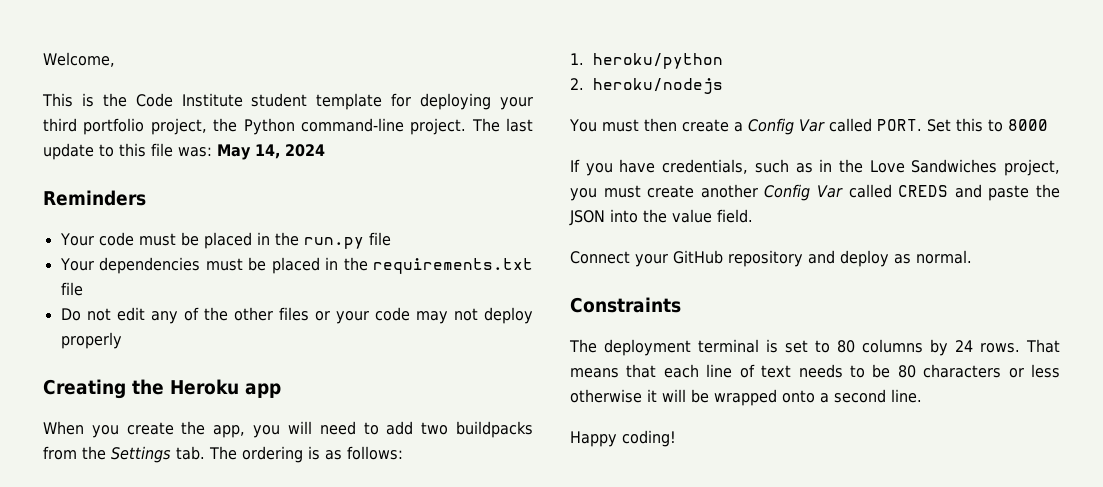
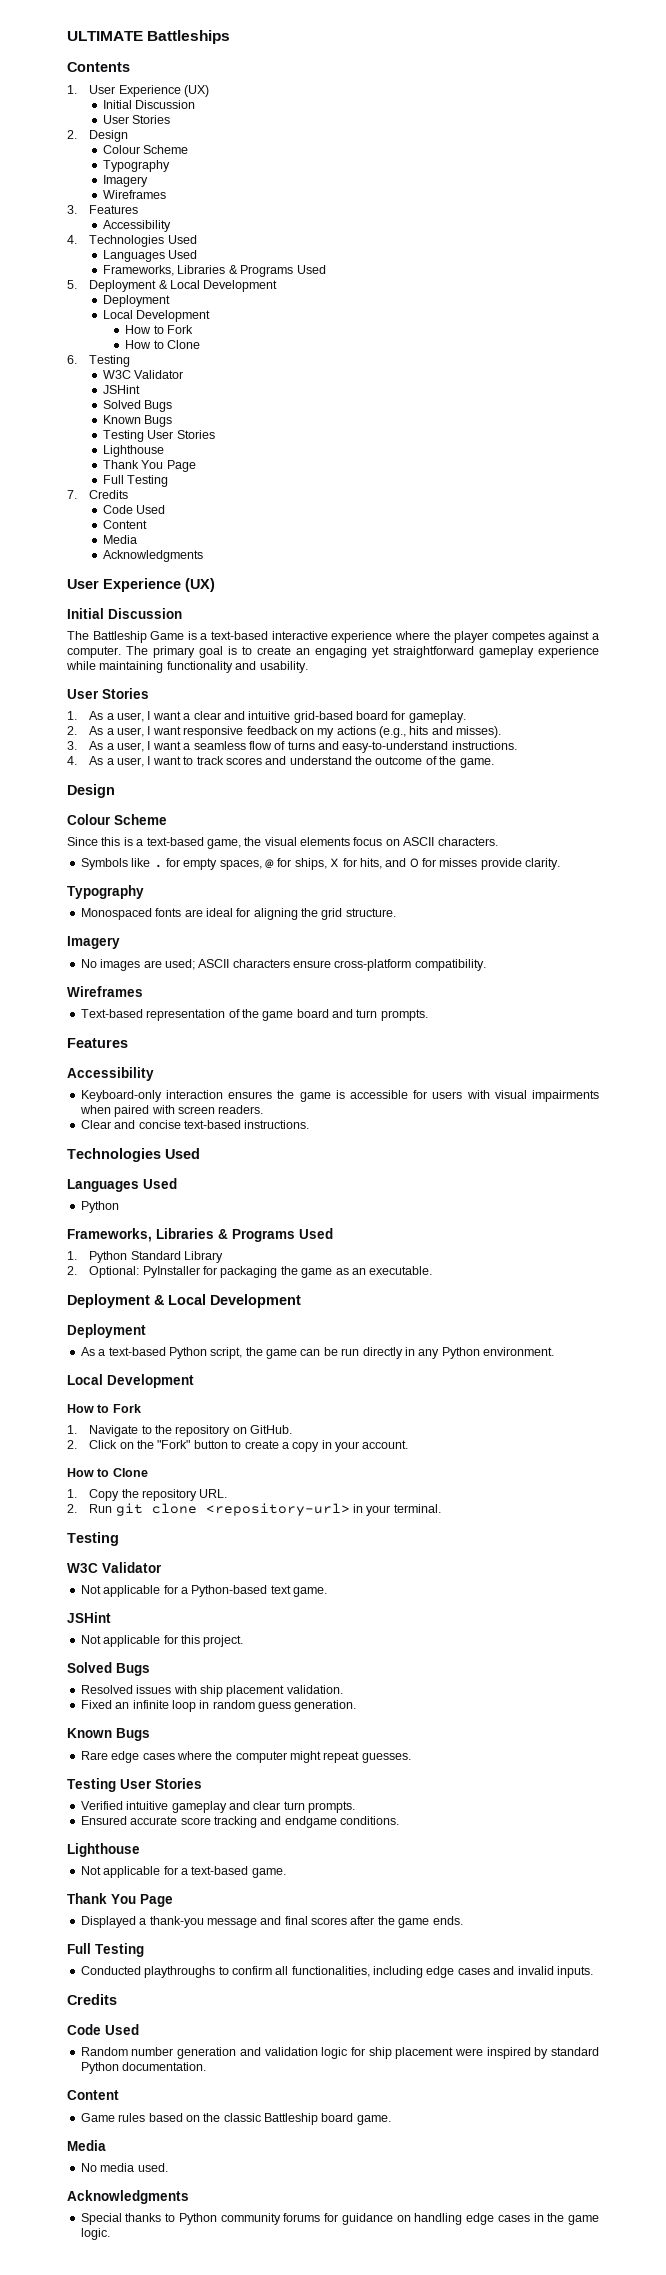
[43,52,115,67] [42,93,534,110] [43,118,533,135] [43,143,325,160] [43,190,146,206] [59,232,391,249] [59,257,533,274] [60,282,83,296] [60,307,533,324] [60,332,122,349] [43,379,281,399] [43,421,533,438] [43,446,403,463] [570,53,723,69] [570,78,723,94] [569,118,1048,135] [570,159,1060,176] [570,184,1060,201] [569,209,753,226] [570,250,972,267] [570,297,681,313] [569,339,1060,356] [570,364,1060,378] [570,389,922,406] [570,430,676,447] Welcome, // This is the Code Institute student template for deploying your third portfolio project, the Python command-line project. The last update to this file was: May 14, 2024 // Reminders // Your code must be placed in the run.py file // Your dependencies must be placed in the requirements.txt file // Do not edit any of the other files or your code may not deploy properly // Creating the Heroku app // When you create the app, you will need to add two buildpacks from the Settings tab. The ordering is as follows: // 1. heroku/python // 2. heroku/nodejs // You must then create a Config Var called PORT. Set this to 8000 // If you have credentials, such as in the Love Sandwiches project, you must create another Config Var called CREDS and paste the JSON into the value field. // Connect your GitHub repository and deploy as normal. // Constraints // The deployment terminal is set to 80 columns by 24 rows. That means that each line of text needs to be 80 characters or less otherwise it will be wrapped onto a second line. // Happy coding! -> [67,30,231,44] [67,62,130,72] [67,85,209,97] [102,100,196,109] [102,115,171,124] [67,130,129,142] [102,145,189,154] [102,160,170,172] [102,175,148,187] [102,190,166,199] [67,205,139,214] [102,220,171,232] [67,235,197,247] [102,250,198,262] [102,265,326,277] [67,280,278,292] [102,295,170,307] [102,310,211,322] [125,325,193,334] [125,340,200,349] [67,355,131,367] [102,370,184,379] [102,385,140,394] [102,400,173,412] [102,415,173,427] [102,430,215,442] [102,445,164,457] [102,460,196,472] [102,475,169,487] [67,490,129,499] [102,505,166,514] [102,520,147,529] [102,535,137,544] [102,550,203,562] [67,578,215,592] [67,608,182,619] [67,631,600,643] [67,646,599,658] [66,661,308,673] [67,688,149,699] [67,711,466,723] [67,726,502,738] [67,741,517,753] [67,756,494,768] [67,784,115,798] [67,814,167,825] [67,837,498,849] [80,858,561,870] [67,885,144,899] [80,908,396,920] [67,936,120,949] [80,959,486,971] [67,986,143,997] [80,1009,428,1021] [67,1038,128,1048] [67,1067,154,1081] [80,1090,599,1102] [79,1105,264,1117] [80,1120,310,1129] [67,1148,200,1162] [67,1178,177,1192] [80,1201,119,1213] [67,1228,333,1242] [67,1251,223,1263] [67,1266,433,1278] [67,1294,301,1308] [67,1324,146,1338] [80,1347,554,1359] [67,1374,194,1388] [67,1404,141,1413] [67,1425,293,1437] [67,1440,409,1452] [67,1468,148,1477] [67,1489,228,1501] [67,1503,441,1516] [67,1532,119,1546] [67,1562,162,1573] [80,1585,327,1597] [67,1612,111,1623] [80,1635,244,1647] [67,1662,150,1676] [80,1685,343,1697] [80,1700,357,1712] [67,1728,150,1741] [80,1751,411,1763] [67,1778,202,1792] [80,1801,355,1813] [80,1816,399,1828] [67,1843,140,1857] [80,1866,286,1878] [67,1893,173,1907] [80,1916,463,1928] [67,1943,144,1957] [80,1966,593,1978] [67,1994,117,2005] [67,2024,139,2035] [80,2047,599,2059] [80,2062,207,2074] [67,2090,119,2100] [80,2113,391,2125] [67,2140,106,2151] [80,2163,168,2172] [67,2190,189,2204] [80,2213,599,2225] [80,2228,110,2240] ULTIMATE Battleships // Contents // 1. User Experience (UX) // Initial Discussion // User Stories // 2. Design // Colour Scheme // Typography // Imagery // Wireframes // 3. Features // Accessibility // 4. Technologies Used // Languages Used // Frameworks, Libraries & Programs Used // 5. Deployment & Local Development // Deployment // Local Development // How to Fork // How to Clone // 6. Testing // W3C Validator // JSHint // Solved Bugs // Known Bugs // Testing User Stories // Lighthouse // Thank You Page // Full Testing // 7. Credits // Code Used // Content // Media // Acknowledgments // User Experience (UX) // Initial Discussion // The Battleship Game is a text-based interactive experience where the player competes against a computer. The primary goal is to create an engaging yet straightforward gameplay experience while maintaining functionality and usability. // User Stories // 1. As a user, I want a clear and intuitive grid-based board for gameplay. // 2. As a user, I want responsive feedback on my actions (e.g., hits and misses). // 3. As a user, I want a seamless flow of turns and easy-to-understand instructions. // 4. As a user, I want to track scores and understand the outcome of the game. // Design // Colour Scheme // Since this is a text-based game, the visual elements focus on ASCII characters. // Symbols like . for empty spaces, @ for ships, X for hits, and O for misses provide clarity. // Typography // Monospaced fonts are ideal for aligning the grid structure. // Imagery // No images are used; ASCII characters ensure cross-platform compatibility. // Wireframes // Text-based representation of the game board and turn prompts. // Features // Accessibility // Keyboard-only interaction ensures the game is accessible for users with visual impairments when paired with screen readers. // Clear and concise text-based instructions. // Technologies Used // Languages Used // Python // Frameworks, Libraries & Programs Used // 1. Python Standard Library // 2. Optional: PyInstaller for packaging the game as an executable. // Deployment & Local Development // Deployment // As a text-based Python script, the game can be run directly in any Python environment. // Local Development // How to Fork // 1. Navigate to the repository on GitHub. // 2. Click on the "Fork" button to create a copy in your account. // How to Clone // 1. Copy the repository URL. // 2. Run git clone <repository-url> in your terminal. // Testing // W3C Validator // Not applicable for a Python-based text game. // JSHint // Not applicable for this project. // Solved Bugs // Resolved issues with ship placement validation. // Fixed an infinite loop in random guess generation. // Known Bugs // Rare edge cases where the computer might repeat guesses. // Testing User Stories // Verified intuitive gameplay and clear turn prompts. // Ensured accurate score tracking and endgame conditions. // Lighthouse // Not applicable for a text-based game. // Thank You Page // Displayed a thank-you message and final scores after the game ends. // Full Testing // Conducted playthroughs to confirm all functionalities, including edge cases and invalid inputs. // Credits // Code Used // Random number generation and validation logic for ship placement were inspired by standard Python documentation. // Content // Game rules based on the classic Battleship board game. // Media // No media used. // Acknowledgments // Special thanks to Python community forums for guidance on handling edge cases in the game logic.

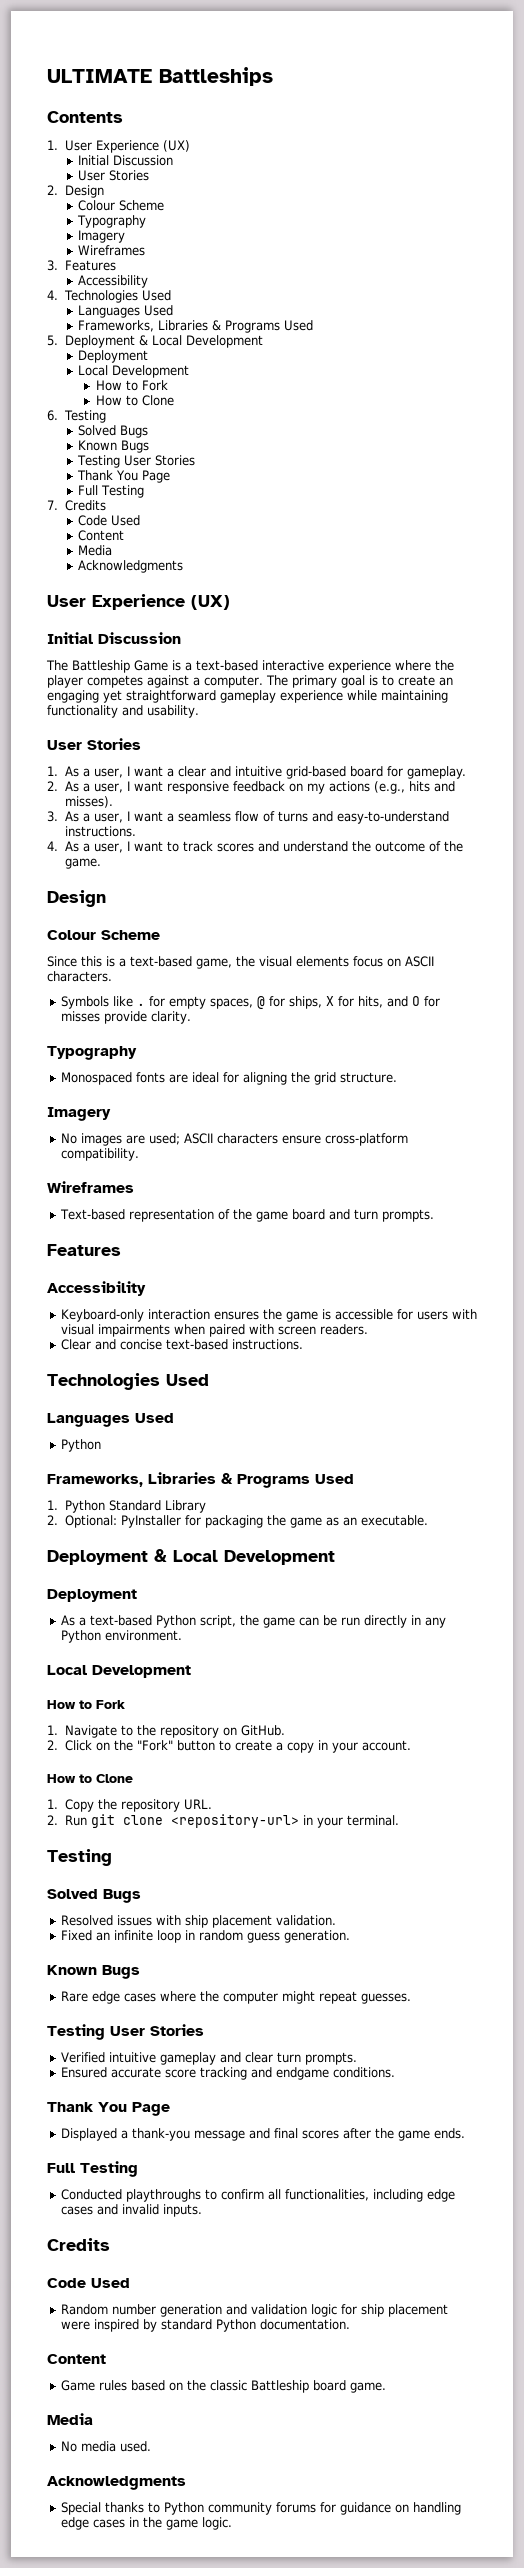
[102,370,184,379] [102,385,140,394] // W3C Validator // JSHint -> (107, 416) none
[102,445,164,457] // Lighthouse -> (196, 460) none
[67,1562,162,1573] [80,1585,327,1597] [67,1612,111,1623] [80,1635,244,1647] // W3C Validator // Not applicable for a Python-based text game. // JSHint // Not applicable for this project. -> (112, 1857) none
[67,1843,140,1857] [80,1866,286,1878] // Lighthouse // Not applicable for a text-based game. -> (395, 2072) none

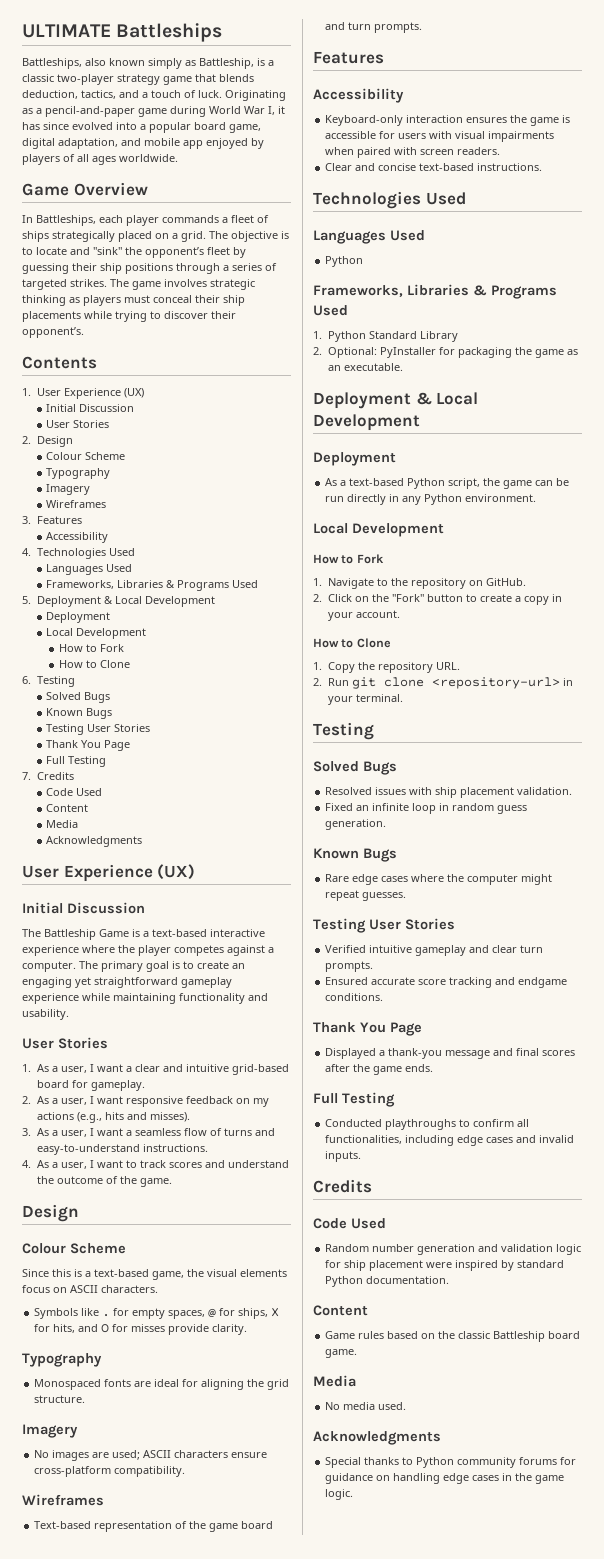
(273, 76) none -> [22,58,274,69] [22,74,254,85] [22,90,286,101] [22,106,285,117] [22,122,261,133] [22,138,264,149] [22,154,178,165] [22,182,148,196] [22,215,269,226] [22,231,289,242] [22,247,246,258] [22,263,277,274] [22,279,255,290] [22,295,245,306] [22,311,236,322] [22,327,84,338] // Battleships, also known simply as Battleship, is a classic two-player strategy game that blends deduction, tactics, and a touch of luck. Originating as a pencil-and-paper game during World War I, it has since evolved into a popular board game, digital adaptation, and mobile app enjoyed by players of all ages worldwide. // Game Overview // In Battleships, each player commands a fleet of ships strategically placed on a grid. The objective is to locate and "sink" the opponent’s fleet by guessing their ship positions through a series of targeted strikes. The game involves strategic thinking as players must conceal their ship placements while trying to discover their opponent’s.

